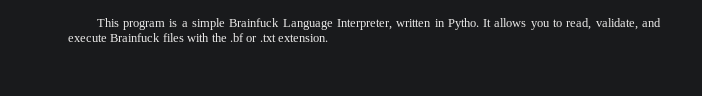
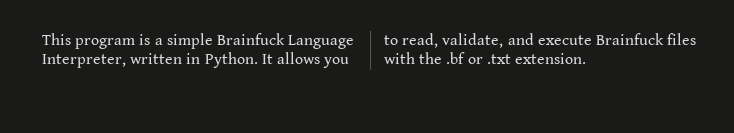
[447,18,479,30] Pytho. -> [204,52,258,68] Python.

